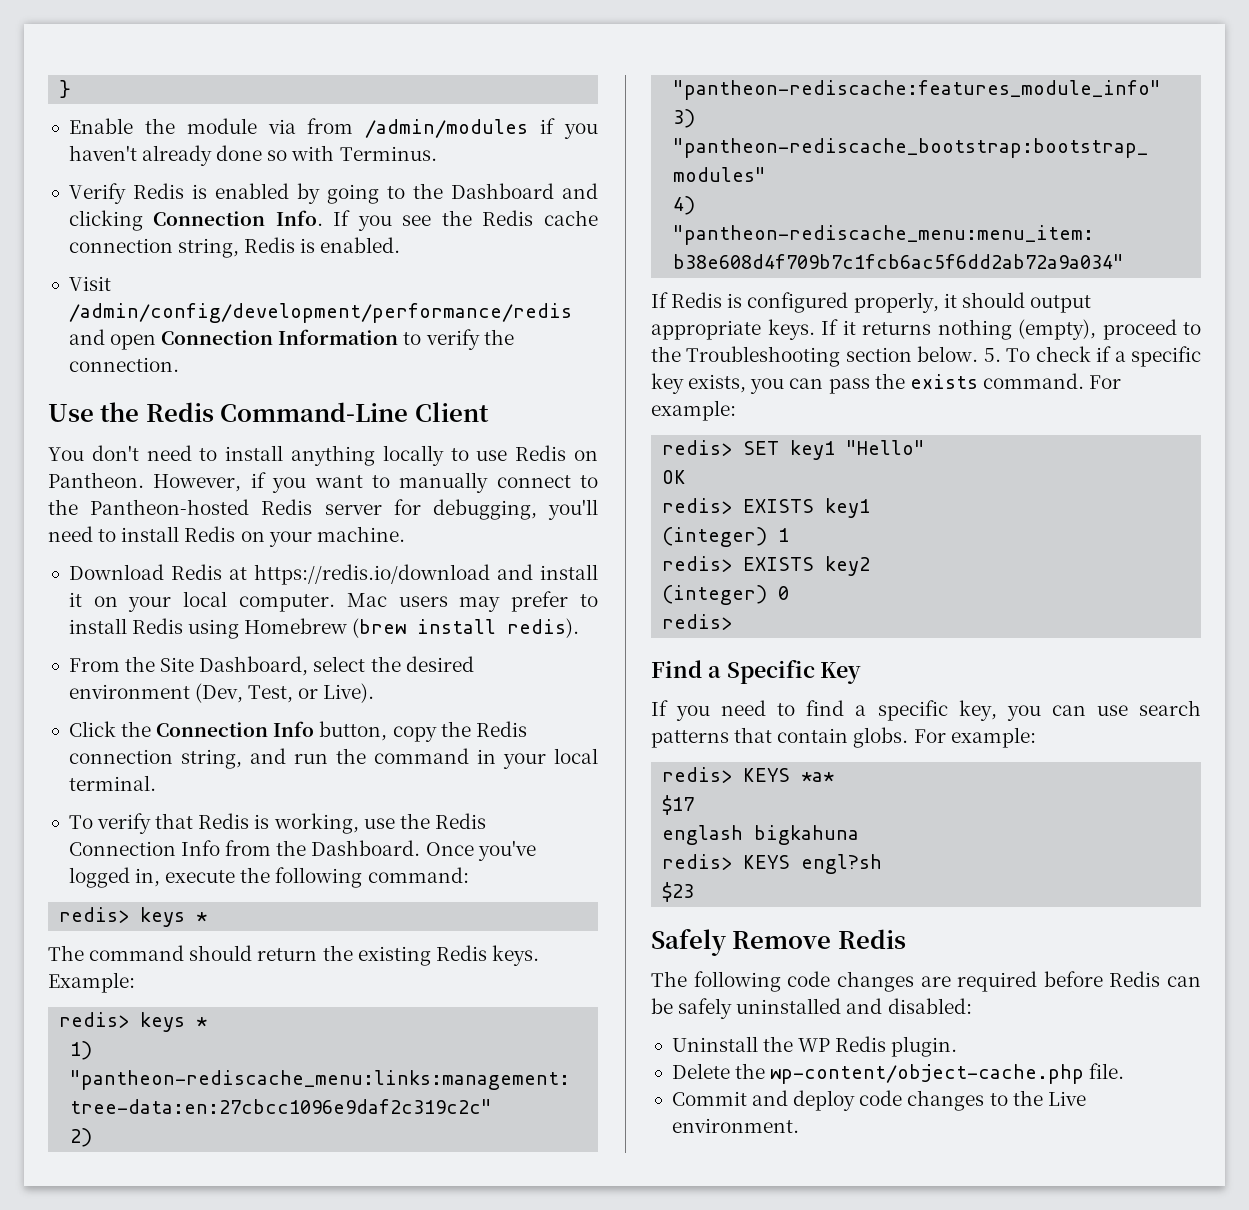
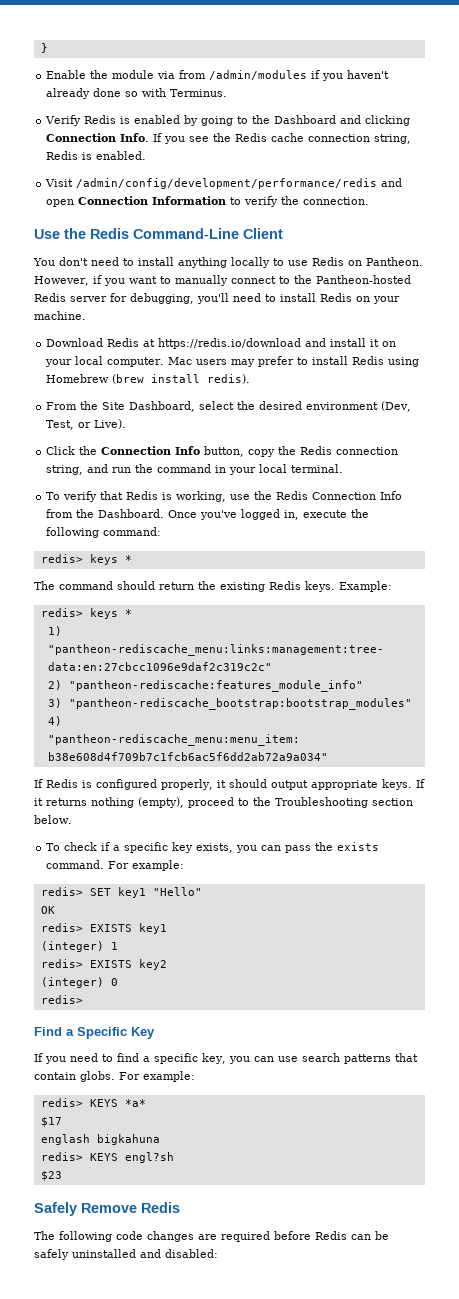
[983,348,1001,362] 5. -> (72, 819) //
[671,1036,958,1057] [671,1063,1125,1084] [671,1090,1086,1111] [671,1118,799,1133] // Uninstall the WP Redis plugin. // Delete the wp-content/object-cache.php file. // Commit and deploy code changes to the Live environment. -> (218, 1253) none

